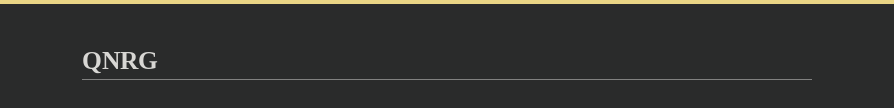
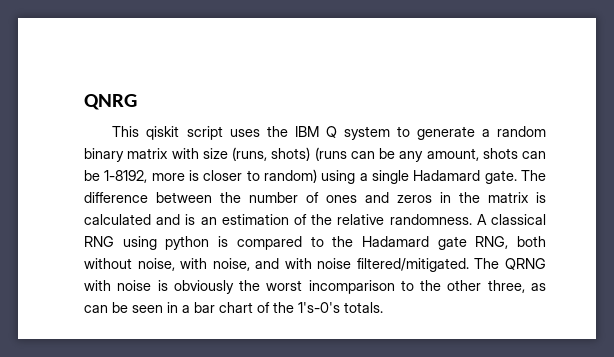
(158, 63) none -> [112,126,546,140] [84,147,546,162] [84,169,546,184] [84,192,546,203] [84,214,546,225] [84,236,546,250] [84,258,546,272] [84,280,546,294] [84,302,383,313] // This qiskit script uses the IBM Q system to generate a random binary matrix with size (runs, shots) (runs can be any amount, shots can be 1-8192, more is closer to random) using a single Hadamard gate. The difference between the number of ones and zeros in the matrix is calculated and is an estimation of the relative randomness. A classical RNG using python is compared to the Hadamard gate RNG, both without noise, with noise, and with noise filtered/mitigated. The QRNG with noise is obviously the worst incomparison to the other three, as can be seen in a bar chart of the 1's-0's totals.

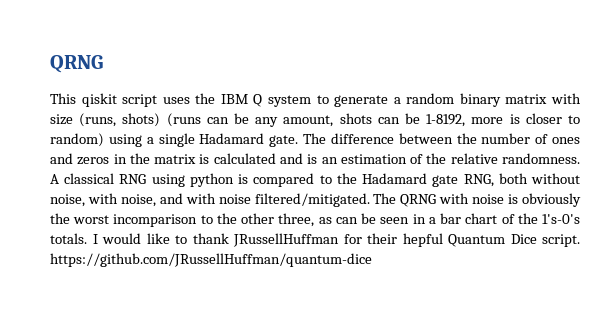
[84,94,137,110] QNRG -> [50,55,103,73] QRNG
(383, 307) none -> [92,233,580,247] [50,253,372,267] I would like to thank JRussellHuffman for their hepful Quantum Dice script. https://github.com/JRussellHuffman/quantum-dice

